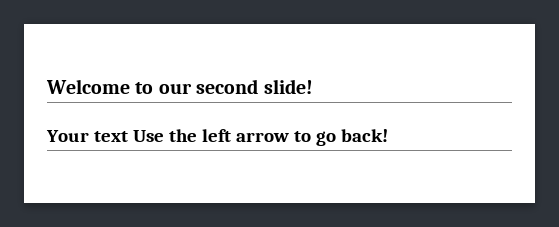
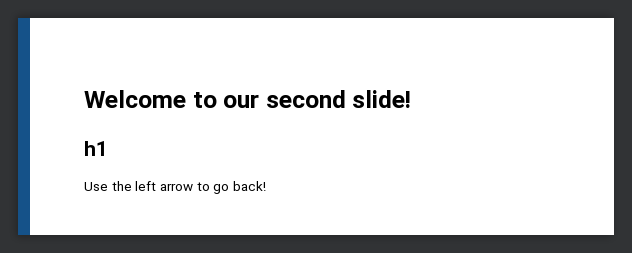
[46,130,128,142] Your text -> [84,141,108,156] h1 //

